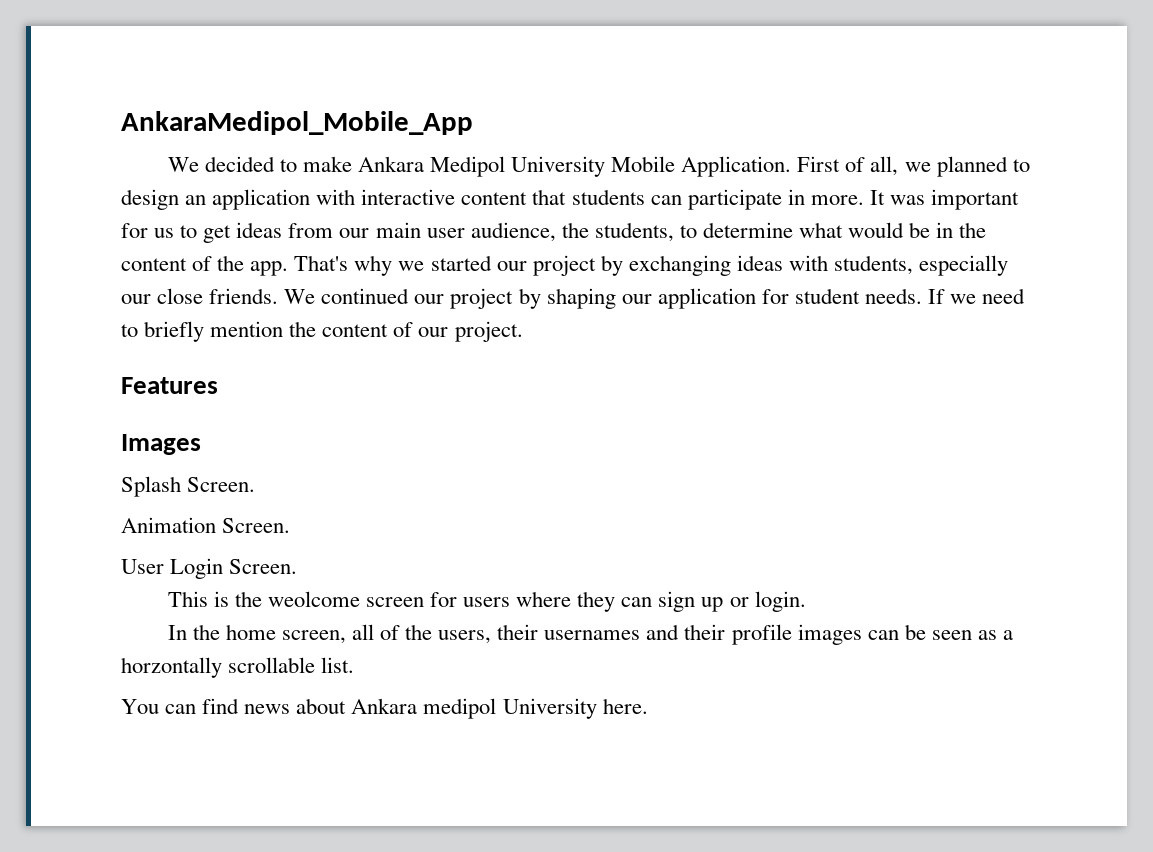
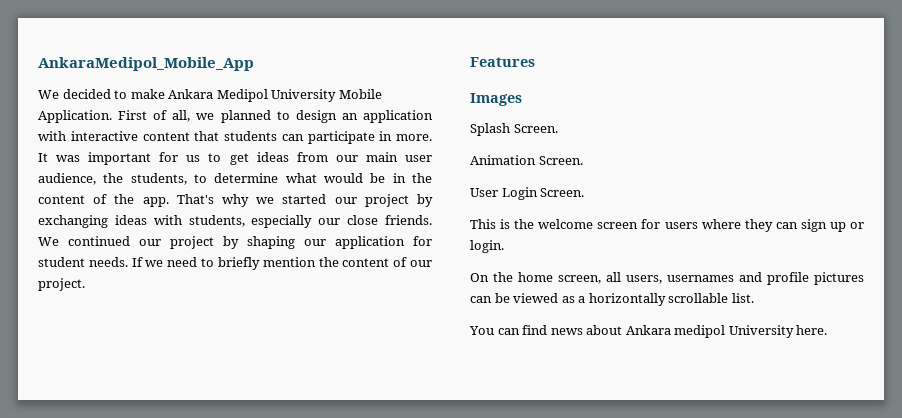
[267,591,360,607] weolcome -> [538,219,594,229] welcome
[167,625,187,640] In -> [470,273,489,282] On
[379,624,862,645] of the users, their usernames and their profile images -> [626,272,864,285] users, usernames and profile pictures
[931,630,972,640] seen -> [513,293,559,303] viewed
[121,657,222,678] horzontally -> [588,293,666,306] horizontally

